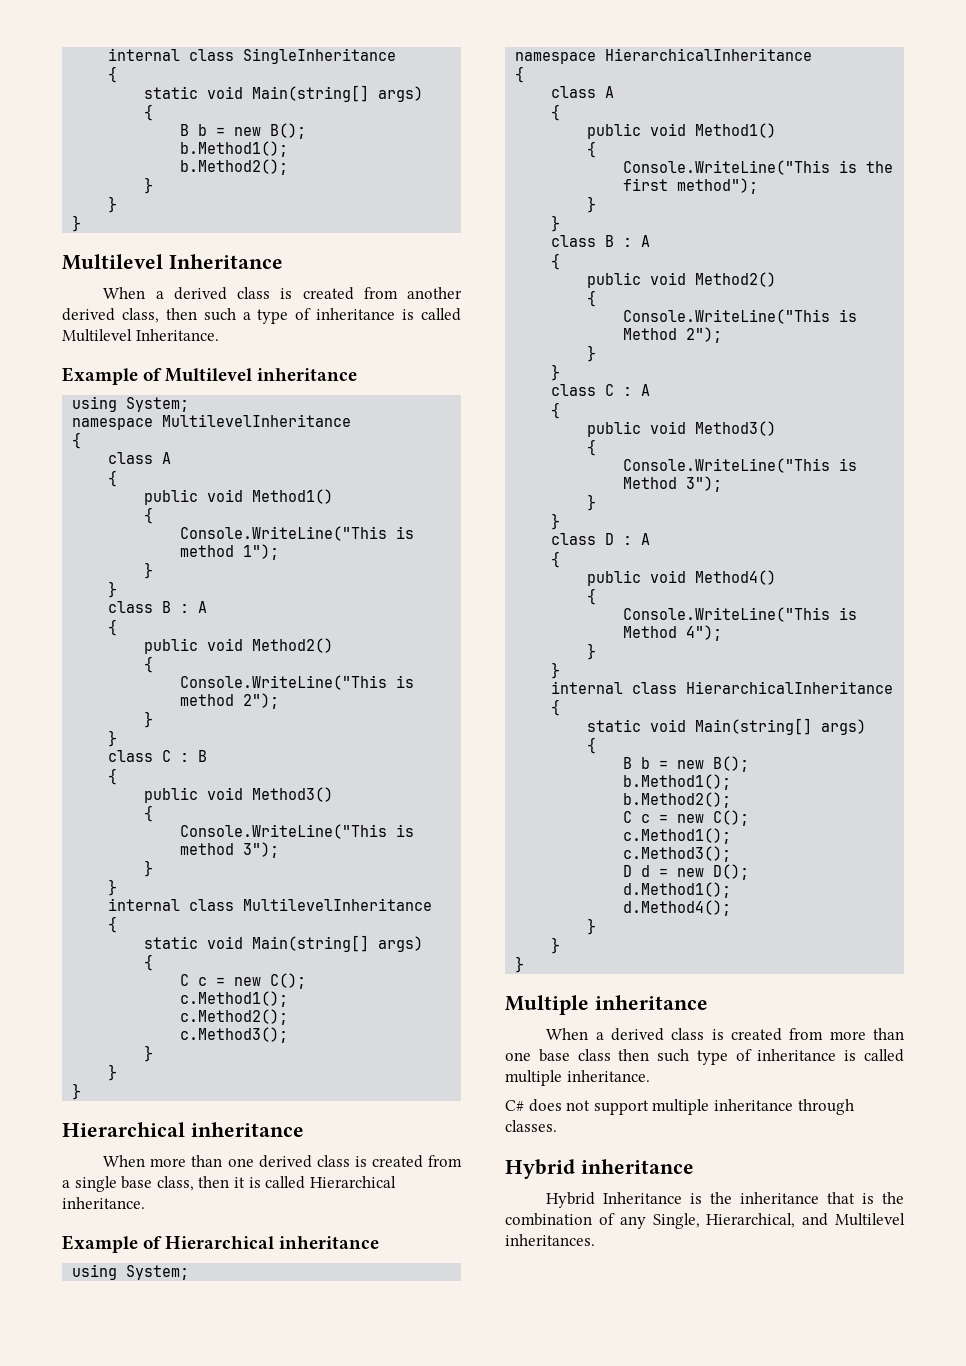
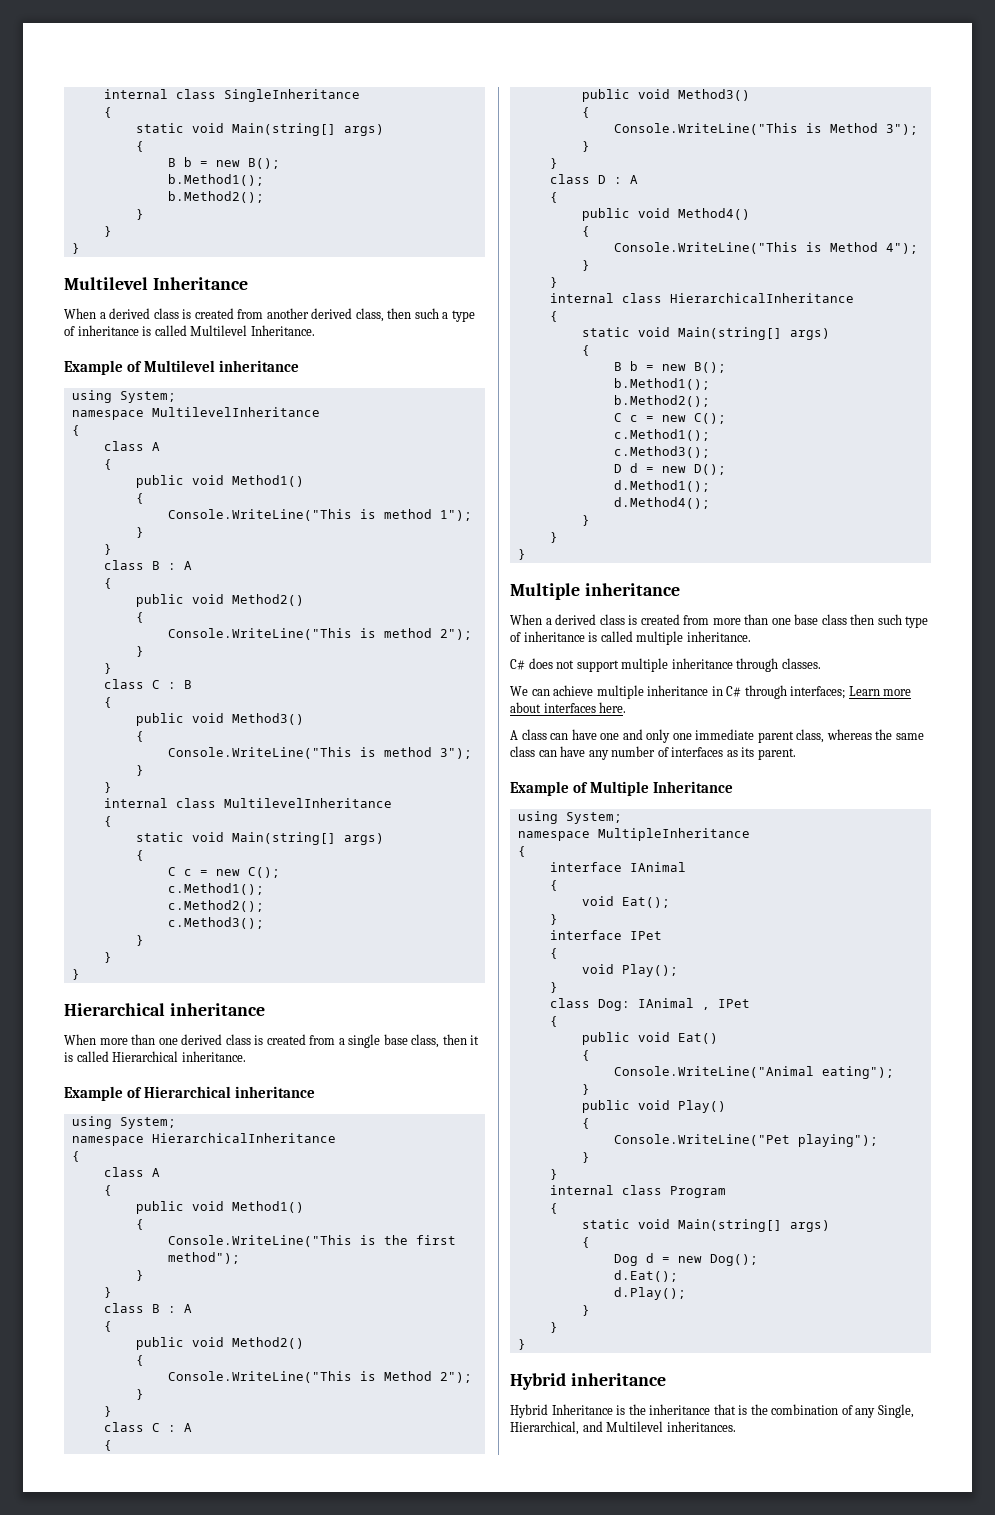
(557, 1126) none -> [510,685,912,699] [510,702,627,713] [510,729,924,743] [510,746,796,760] [510,781,734,796] [517,811,622,824] [517,828,750,841] [517,846,526,857] [549,862,686,872] [549,880,558,891] [581,896,670,908] [549,914,558,925] [549,930,662,940] [549,948,558,959] [581,964,678,977] [549,982,558,993] [549,998,750,1011] [549,1016,558,1027] [581,1032,718,1045] [581,1050,590,1061] [613,1066,894,1079] [581,1084,590,1095] [581,1100,726,1113] [581,1118,590,1129] [613,1134,878,1147] [581,1152,590,1163] [549,1169,558,1180] [549,1185,726,1198] [549,1203,558,1214] [581,1219,830,1232] [581,1237,590,1248] [613,1253,758,1266] [613,1270,678,1282] [613,1287,686,1300] [581,1305,590,1316] [549,1322,558,1333] [517,1339,526,1350] // We can achieve multiple inheritance in C# through interfaces; Learn more about interfaces here. // A class can have one and only one immediate parent class, whereas the same class can have any number of interfaces as its parent. // Example of Multiple Inheritance // using System; // namespace MultipleInheritance // { // interface IAnimal // { // void Eat(); // } // interface IPet // { // void Play(); // } // class Dog: IAnimal , IPet // { // public void Eat() // { // Console.WriteLine("Animal eating"); // } // public void Play() // { // Console.WriteLine("Pet playing"); // } // } // internal class Program // { // static void Main(string[] args) // { // Dog d = new Dog(); // d.Eat(); // d.Play(); // } // } // }

